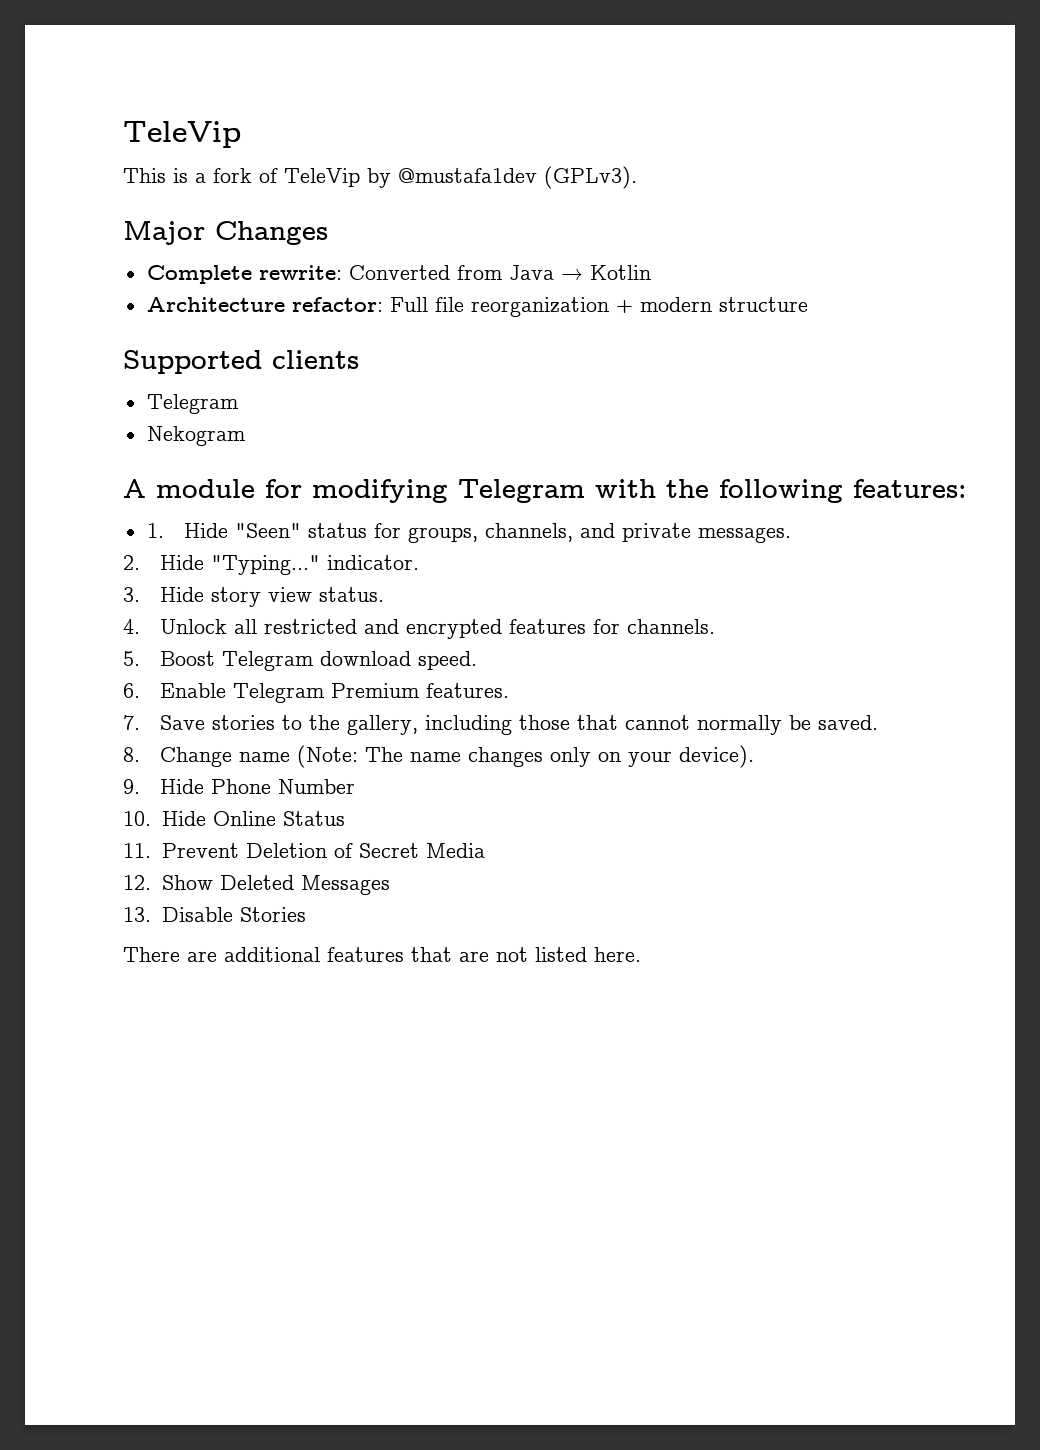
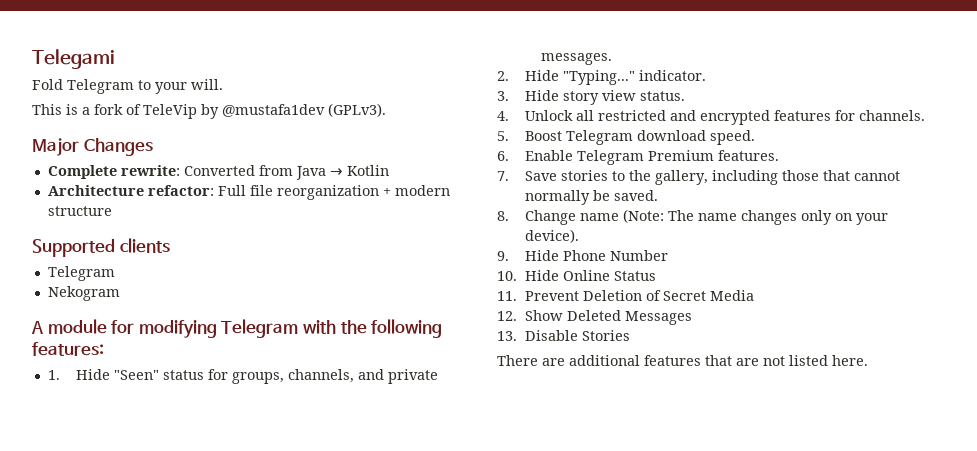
[123,121,241,148] TeleVip -> [32,49,115,69] [32,79,223,94] Telegami // Fold Telegram to your will.

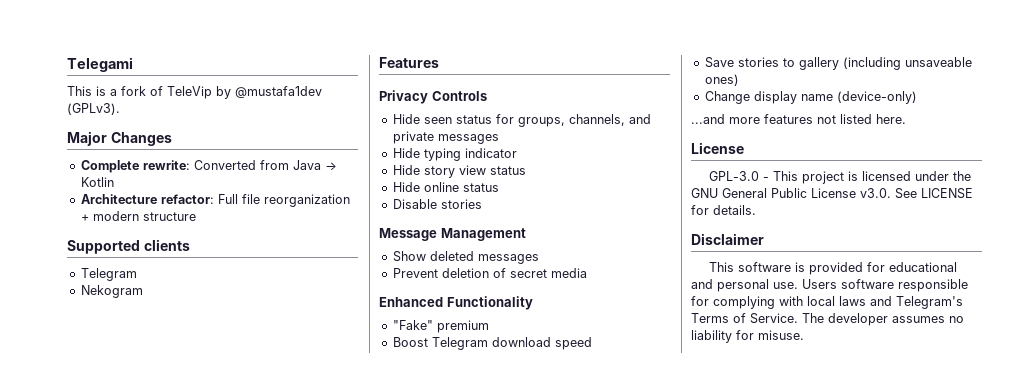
[32,79,223,94] // Fold Telegram to your will. -> (133, 64) none
[31,319,443,338] [32,342,104,356] [47,369,159,380] A module for modifying Telegram with the following features: // 1. Hide "Seen" -> [379,57,439,68] [379,90,487,104] [392,114,452,124] Features // Privacy Controls // Hide seen
[540,53,612,65] [497,70,706,85] [497,90,685,105] [497,110,925,125] [497,130,755,145] [497,150,779,165] [497,170,900,185] [524,190,658,205] [497,209,888,225] [524,229,579,243] [497,250,668,261] [497,270,656,281] [497,290,754,301] [497,310,692,325] [497,330,630,341] [497,355,868,366] messages. // 2. Hide "Typing..." indicator. // 3. Hide story view status. // 4. Unlock all restricted and encrypted features for channels. // 5. Boost Telegram download speed. // 6. Enable Telegram Premium features. // 7. Save stories to the gallery, including those that cannot normally be saved. // 8. Change name (Note: The name changes only on your device). // 9. Hide Phone Number // 10. Hide Online Status // 11. Prevent Deletion of Secret Media // 12. Show Deleted Messages // 13. Disable Stories // There are additional features that are not listed here. -> [437,134,499,144] [392,148,517,161] [392,165,526,178] [392,182,499,192] [392,199,482,209] [379,228,526,241] [392,251,539,264] [392,268,587,278] [379,296,533,310] [392,320,489,333] [392,337,592,350] [704,57,972,70] [704,74,739,86] [704,91,917,104] [691,114,906,124] [691,142,744,154] [708,171,971,184] [691,188,973,199] [691,205,756,215] [691,233,764,245] [708,262,957,275] [691,279,968,292] [691,296,963,309] [691,313,964,326] [691,330,804,343] messages // Hide typing indicator // Hide story view status // Hide online status // Disable stories // Message Management // Show deleted messages // Prevent deletion of secret media // Enhanced Functionality // "Fake" premium // Boost Telegram download speed // Save stories to gallery (including unsaveable ones) // Change display name (device-only) // ...and more features not listed here. // License // GPL-3.0 - This project is licensed under the GNU General Public License v3.0. See LICENSE for details. // Disclaimer // This software is provided for educational and personal use. Users software responsible for complying with local laws and Telegram's Terms of Service. The developer assumes no liability for misuse.

